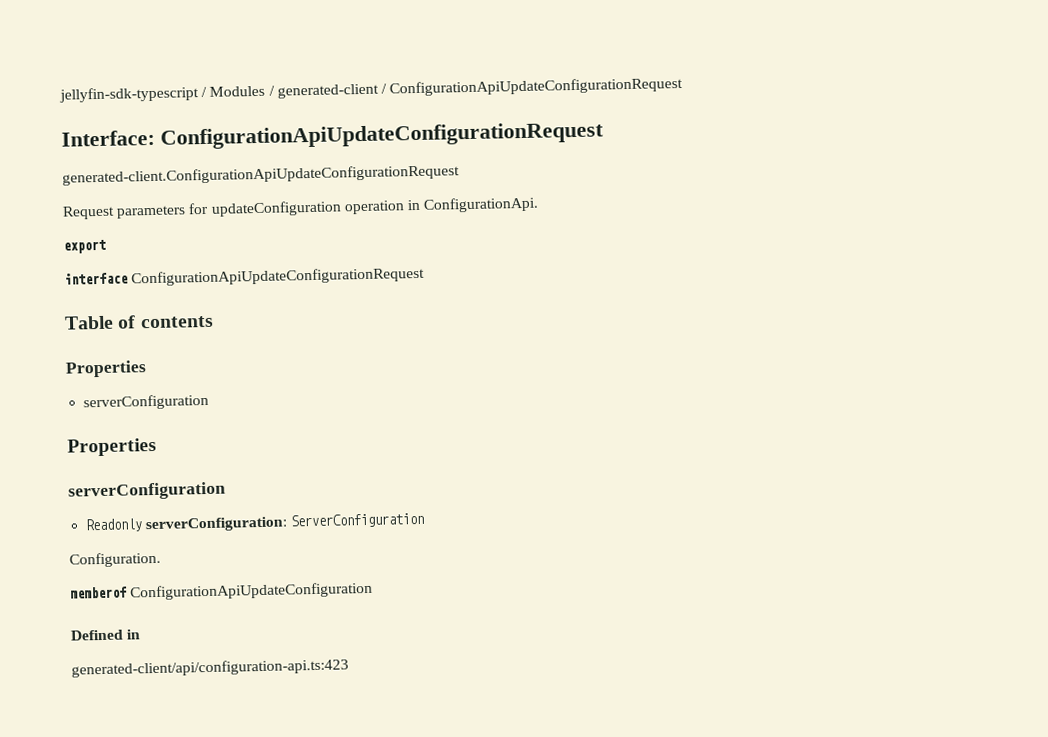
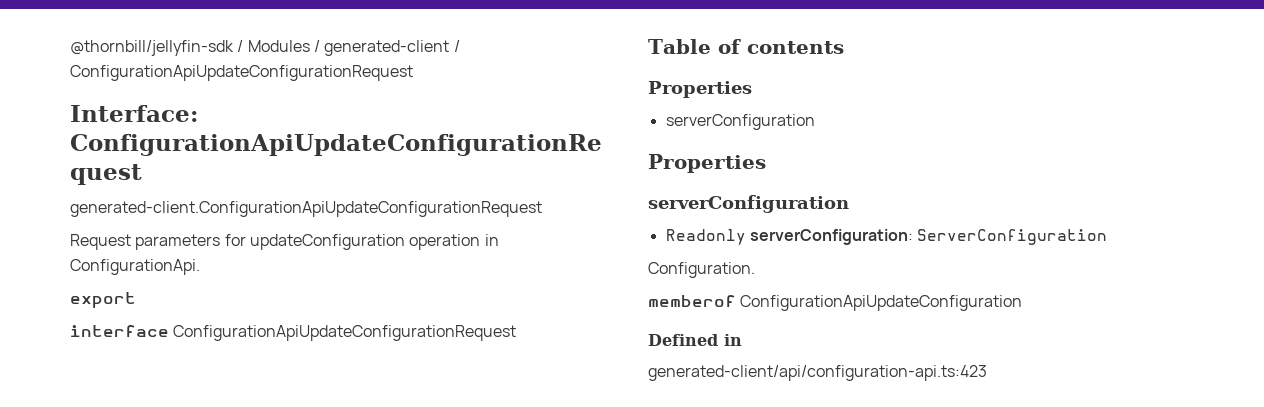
[59,86,199,103] jellyfin-sdk-typescript -> [70,40,234,56] @thornbill/jellyfin-sdk

